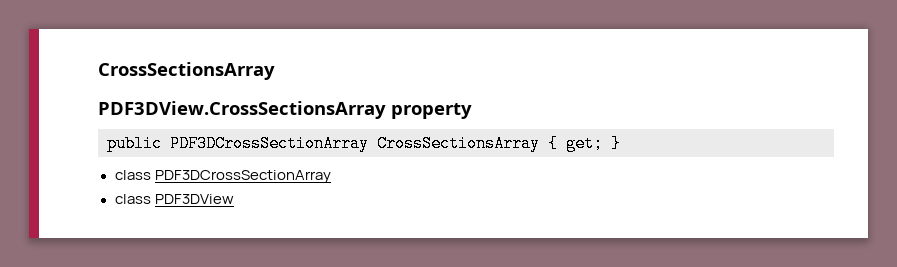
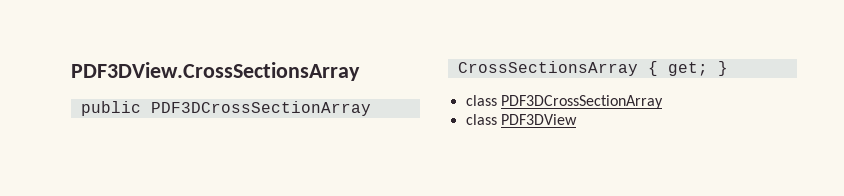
[98,62,275,80] CrossSectionsArray // -> (71, 71) none
[391,103,472,119] property -> (360, 71) none

